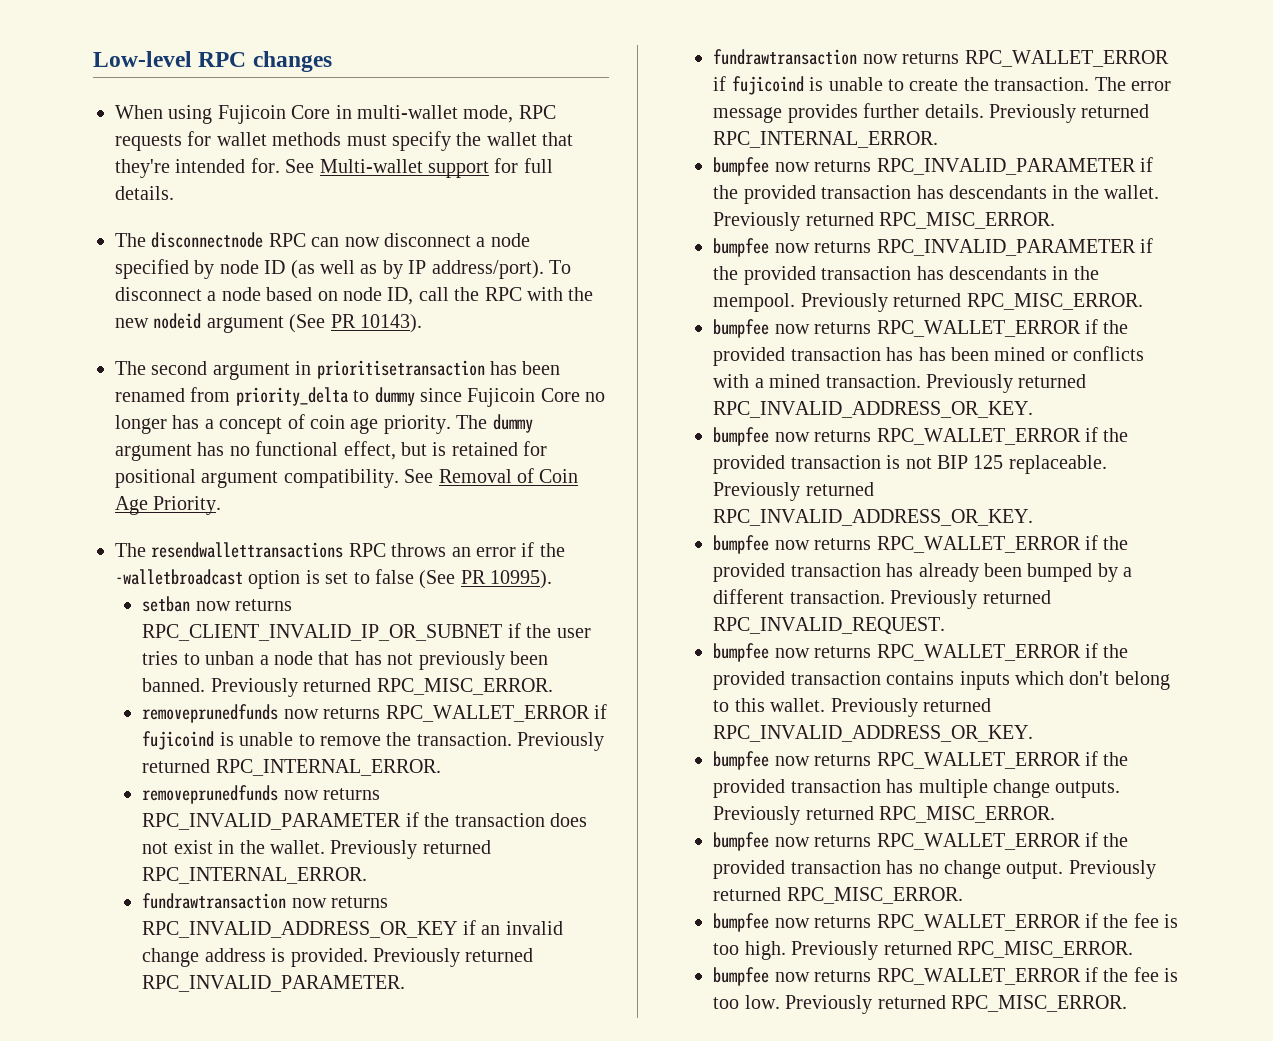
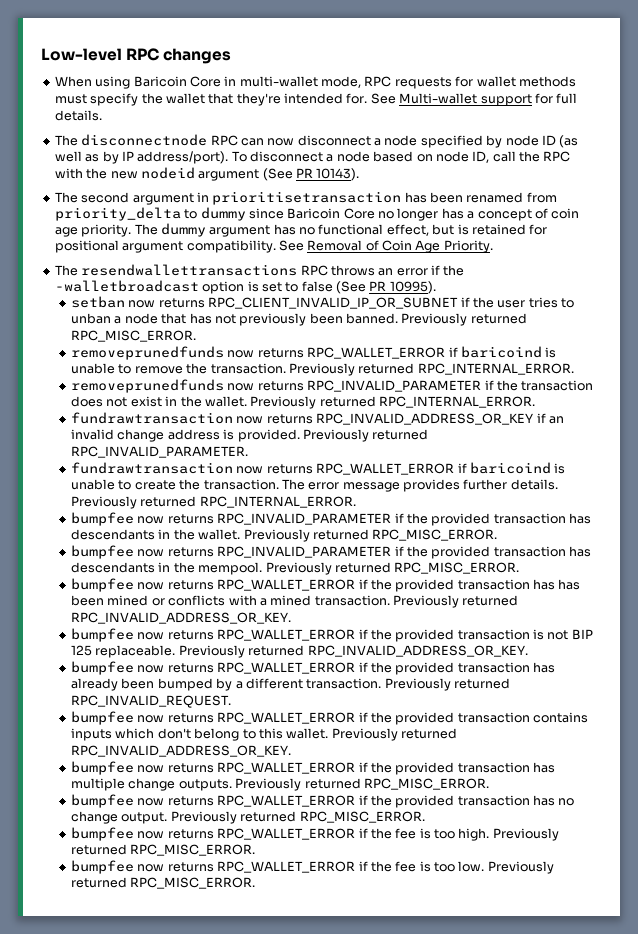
[217,105,286,124] Fujicoin -> [133,76,187,87] Baricoin
[467,388,536,407] Fujicoin -> [287,208,341,219] Baricoin
[142,731,215,750] fujicoind -> [460,346,542,358] baricoind
[731,76,804,95] fujicoind -> [469,462,551,474] baricoind

